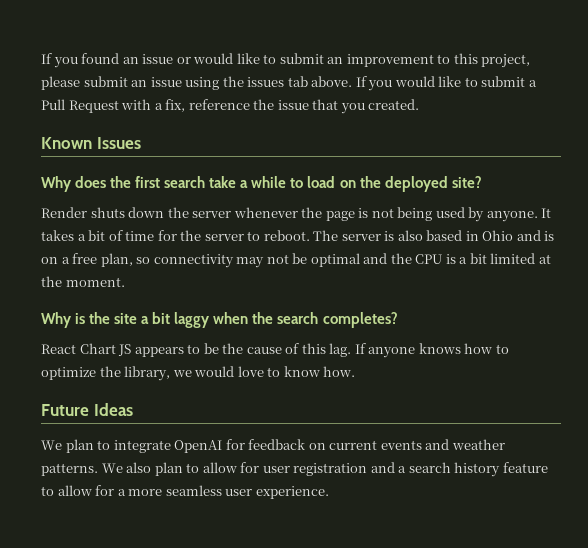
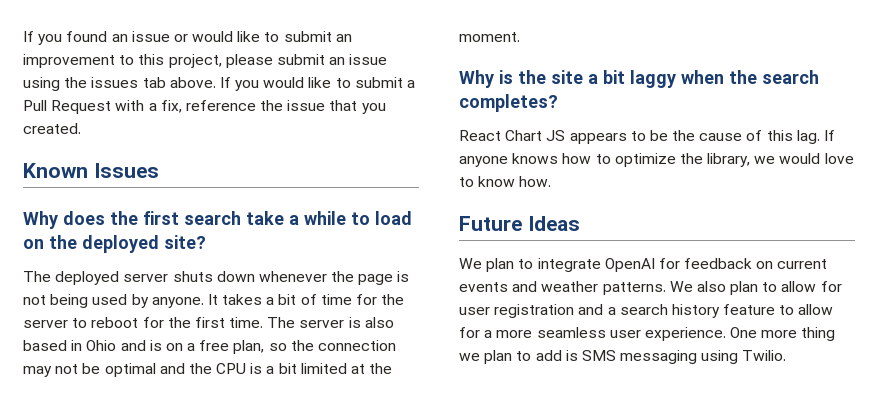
[41,207,232,218] Render shuts down the server -> [23,271,255,285] The deployed server shuts down
[263,230,310,241] reboot. -> [91,317,264,328] reboot for the first time.
[153,254,234,268] connectivity -> [290,340,397,351] the connection
(329, 492) none -> [730,327,836,341] [459,350,787,364] One more thing we plan to add is SMS messaging using Twilio.

